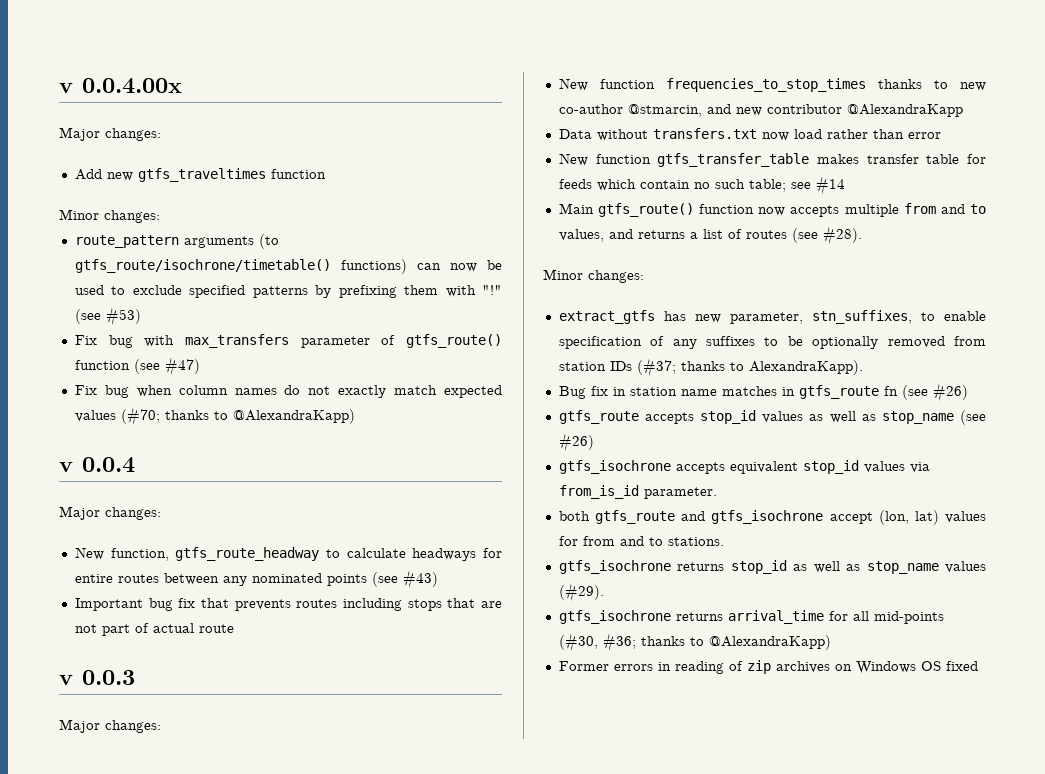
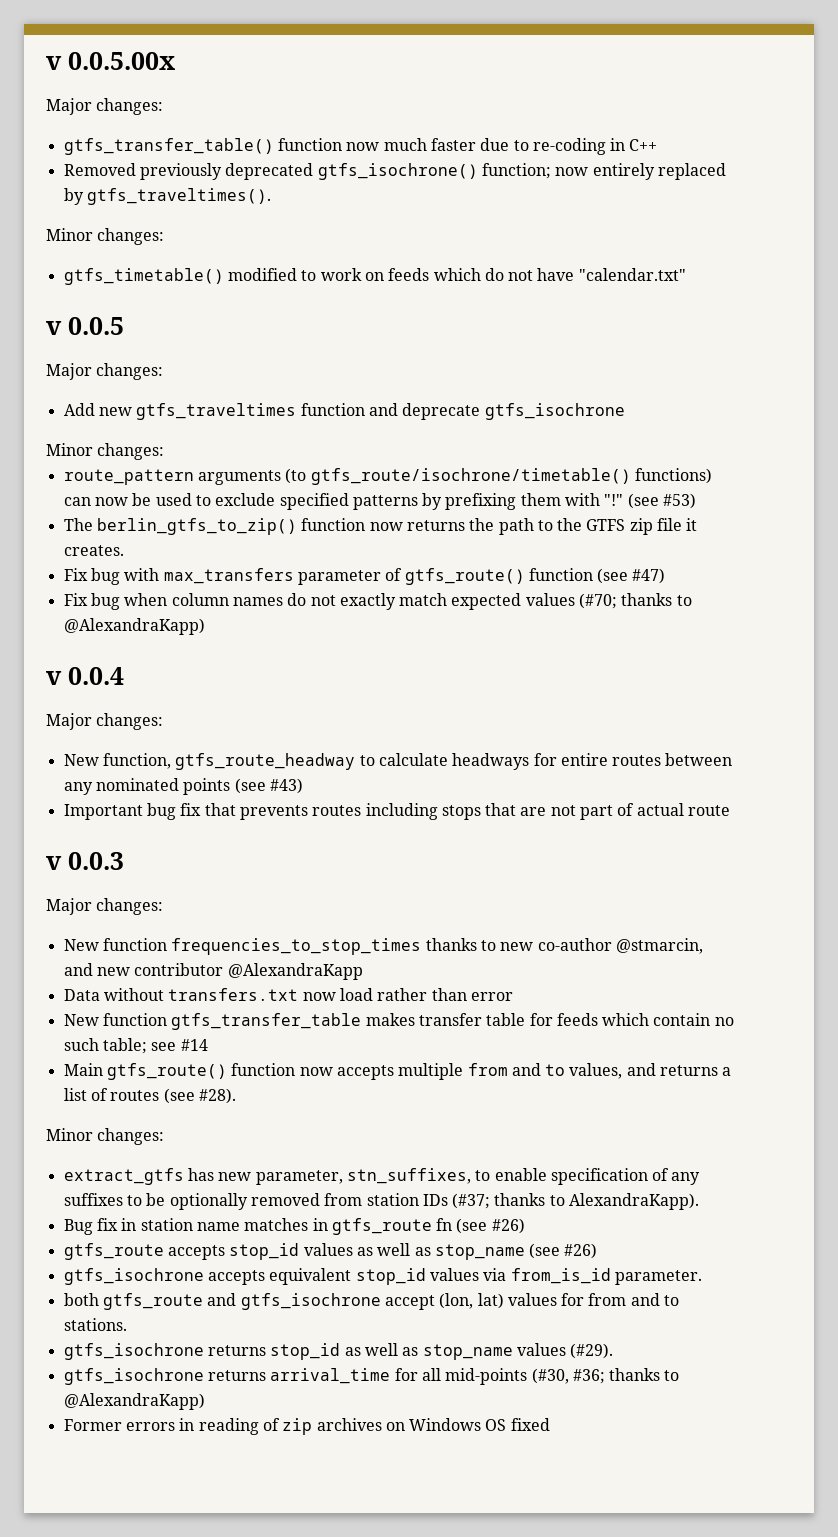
[59,78,182,94] v 0.0.4.00x -> [46,52,175,70] [46,98,164,115] [63,138,658,155] [63,163,726,180] [63,188,271,205] [46,228,165,245] [63,268,686,285] [46,317,124,335] v 0.0.5.00x // Major changes: // gtfs_transfer_table() function now much faster due to re-coding in C++ // Removed previously deprecated gtfs_isochrone() function; now entirely replaced by gtfs_traveltimes(). // Minor changes: // gtfs_timetable() modified to work on feeds which do not have "calendar.txt" // v 0.0.5
(326, 174) none -> [368,403,625,420] and deprecate gtfs_isochrone
(141, 316) none -> [63,518,698,535] [63,545,124,556] // The berlin_gtfs_to_zip() function now returns the path to the GTFS zip file it creates.

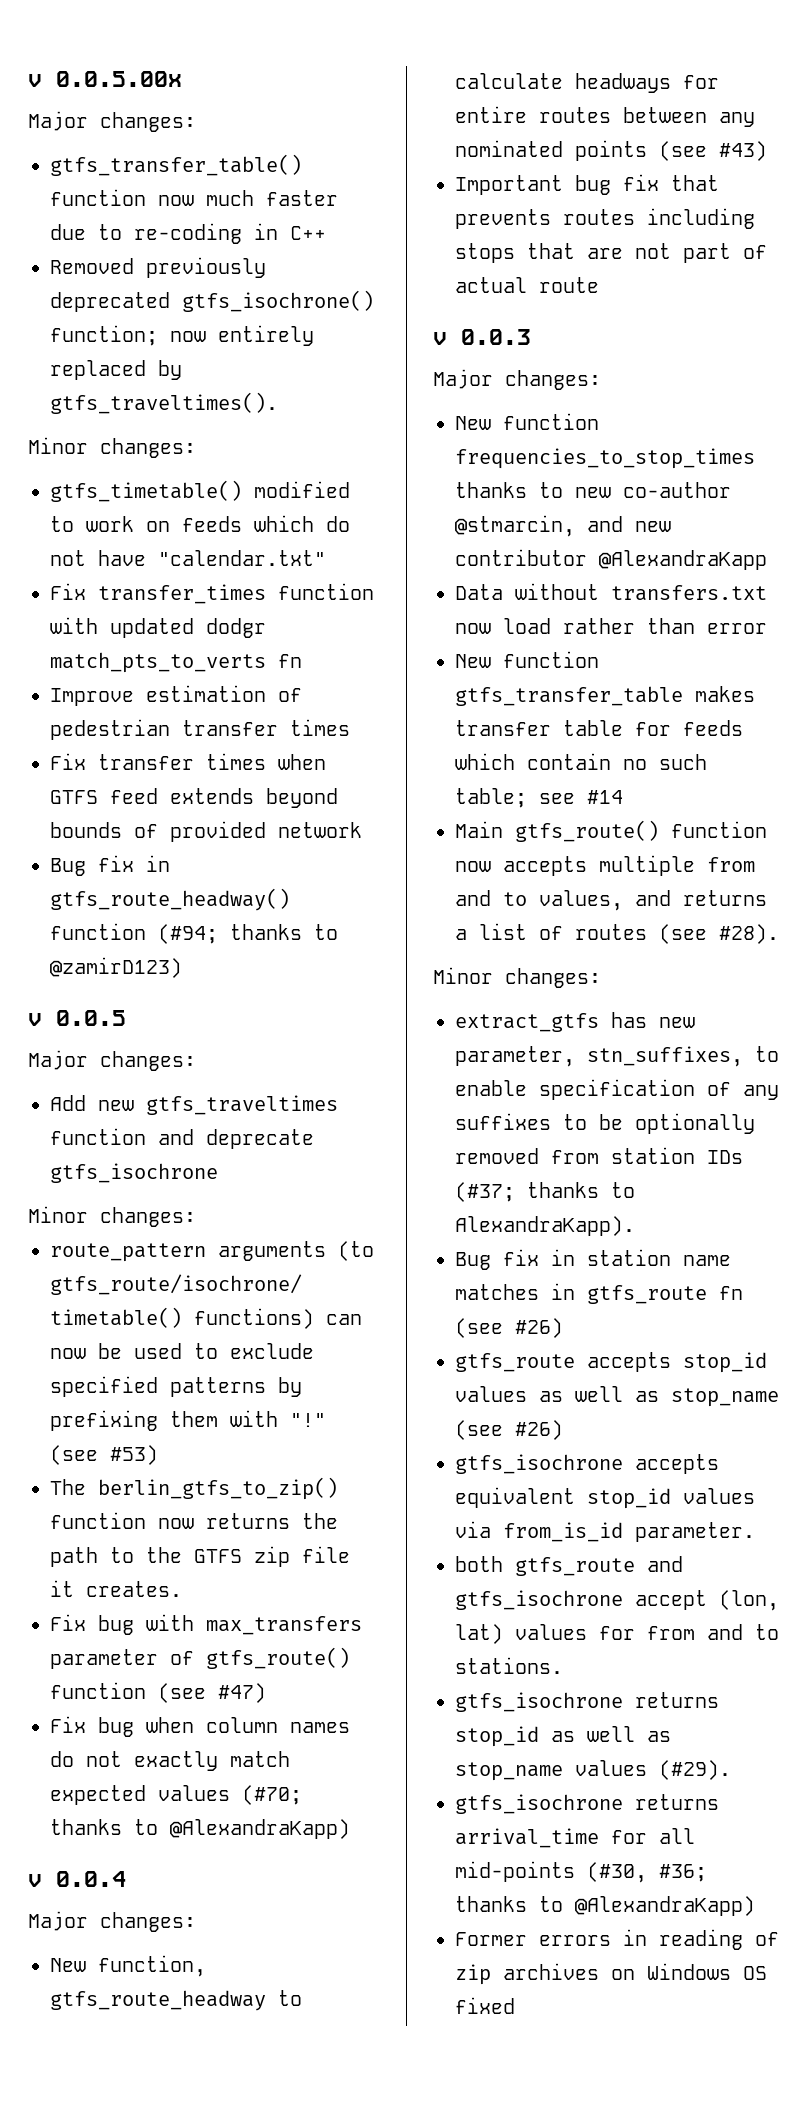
(686, 274) none -> [50,583,374,604] [50,617,266,638] [50,652,302,673] [50,685,302,706] [50,719,350,740] [50,753,326,770] [50,788,338,808] [50,821,362,842] [50,855,170,876] [50,888,290,911] [50,923,338,944] [50,957,182,978] // Fix transfer_times function with updated dodgr match_pts_to_verts fn // Improve estimation of pedestrian transfer times // Fix transfer times when GTFS feed extends beyond bounds of provided network // Bug fix in gtfs_route_headway() function (#94; thanks to @zamirD123)

